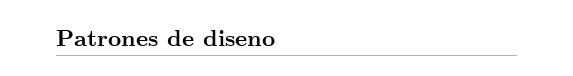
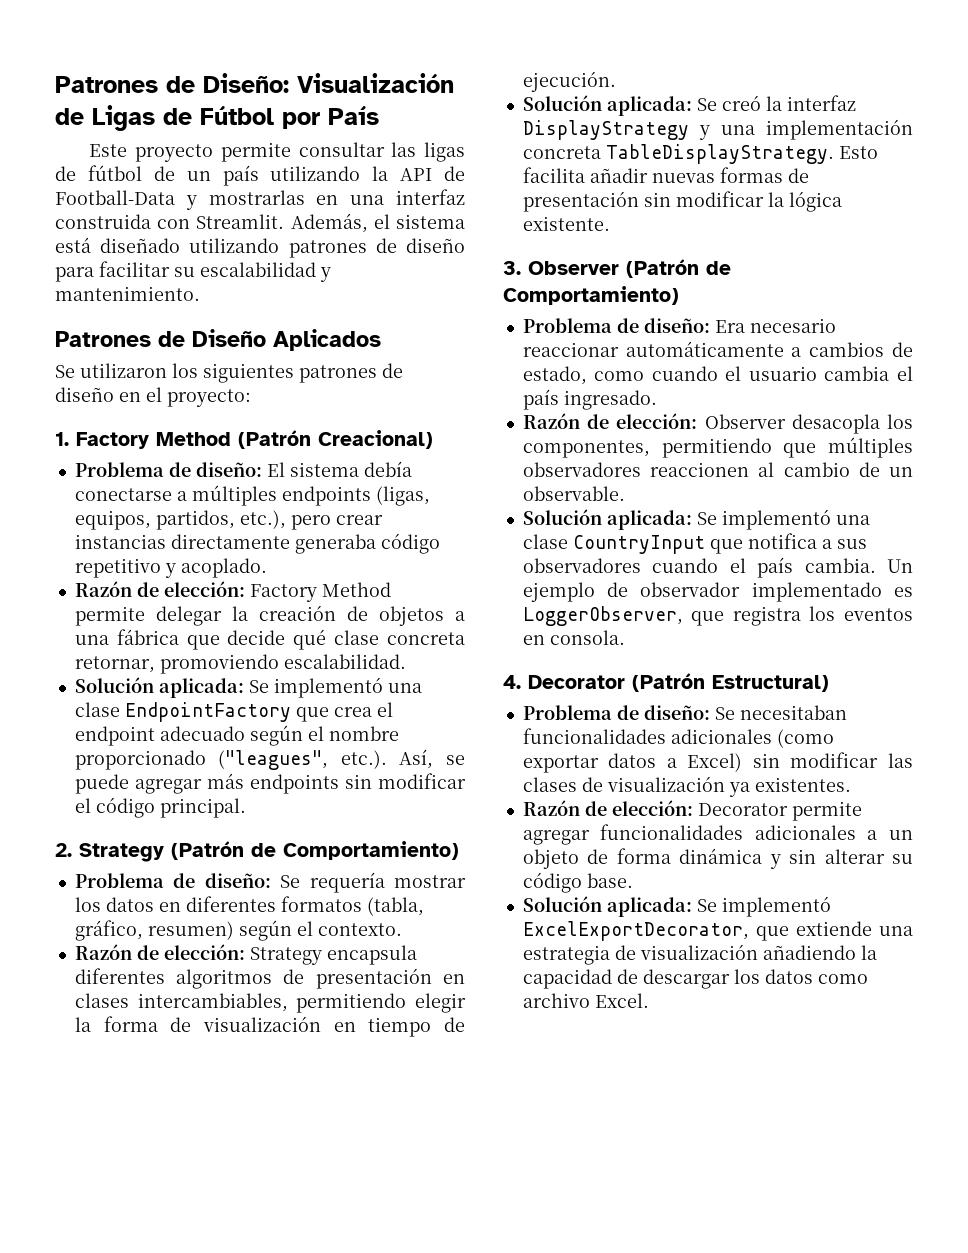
[56,30,275,46] Patrones de diseno -> [55,73,454,93] [55,105,379,131] [89,142,465,162] [55,165,465,186] [55,189,466,210] [55,213,465,233] [55,237,465,258] [55,261,331,282] [55,286,200,301] [55,329,381,351] [55,363,403,383] [55,387,251,407] [55,430,433,449] [74,461,412,477] [74,485,430,506] [74,510,383,530] [74,533,440,554] [74,558,267,578] [74,581,391,602] [74,605,465,626] [74,629,465,650] [74,654,406,674] [74,677,422,698] [74,702,393,722] [74,725,399,746] [74,749,466,770] [74,773,466,794] [74,797,246,818] [55,841,459,862] [74,872,466,893] [74,896,424,916] [74,920,402,941] [74,944,417,965] [74,968,465,989] [74,993,466,1013] [74,1016,465,1037] [522,71,616,92] [522,95,856,116] [522,119,913,140] [522,144,878,164] [522,167,809,183] [522,191,842,212] [522,216,610,231] [503,259,731,278] [503,286,679,305] [522,318,836,333] [522,341,913,357] [522,366,913,385] [522,389,657,410] [522,413,913,434] [522,437,913,458] [522,462,913,477] [522,486,625,501] [522,509,870,530] [522,533,867,554] [522,557,913,578] [522,582,913,602] [522,606,913,626] [522,630,625,645] [503,673,829,692] [522,705,847,720] [522,728,834,748] [522,752,913,773] [522,776,851,797] [522,800,862,821] [522,824,913,845] [522,848,913,869] [522,872,633,893] [522,896,831,917] [522,921,913,941] [522,944,877,965] [522,969,868,989] [522,993,649,1008] Patrones de Diseño: Visualización de Ligas de Fútbol por País // Este proyecto permite consultar las ligas de fútbol de un país utilizando la API de Football-Data y mostrarlas en una interfaz construida con Streamlit. Además, el sistema está diseñado utilizando patrones de diseño para facilitar su escalabilidad y mantenimiento. // Patrones de Diseño Aplicados // Se utilizaron los siguientes patrones de diseño en el proyecto: // 1. Factory Method (Patrón Creacional) // Problema de diseño: El sistema debía conectarse a múltiples endpoints (ligas, equipos, partidos, etc.), pero crear instancias directamente generaba código repetitivo y acoplado. // Razón de elección: Factory Method permite delegar la creación de objetos a una fábrica que decide qué clase concreta retornar, promoviendo escalabilidad. // Solución aplicada: Se implementó una clase EndpointFactory que crea el endpoint adecuado según el nombre proporcionado ("leagues", etc.). Así, se puede agregar más endpoints sin modificar el código principal. // 2. Strategy (Patrón de Comportamiento) // Problema de diseño: Se requería mostrar los datos en diferentes formatos (tabla, gráfico, resumen) según el contexto. // Razón de elección: Strategy encapsula diferentes algoritmos de presentación en clases intercambiables, permitiendo elegir la forma de visualización en tiempo de ejecución. // Solución aplicada: Se creó la interfaz DisplayStrategy y una implementación concreta TableDisplayStrategy. Esto facilita añadir nuevas formas de presentación sin modificar la lógica existente. // 3. Observer (Patrón de Comportamiento) // Problema de diseño: Era necesario reaccionar automáticamente a cambios de estado, como cuando el usuario cambia el país ingresado. // Razón de elección: Observer desacopla los componentes, permitiendo que múltiples observadores reaccionen al cambio de un observable. // Solución aplicada: Se implementó una clase CountryInput que notifica a sus observadores cuando el país cambia. Un ejemplo de observador implementado es LoggerObserver, que registra los eventos en consola. // 4. Decorator (Patrón Estructural) // Problema de diseño: Se necesitaban funcionalidades adicionales (como exportar datos a Excel) sin modificar las clases de visualización ya existentes. // Razón de elección: Decorator permite agregar funcionalidades adicionales a un objeto de forma dinámica y sin alterar su código base. // Solución aplicada: Se implementó ExcelExportDecorator, que extiende una estrategia de visualización añadiendo la capacidad de descargar los datos como archivo Excel.

